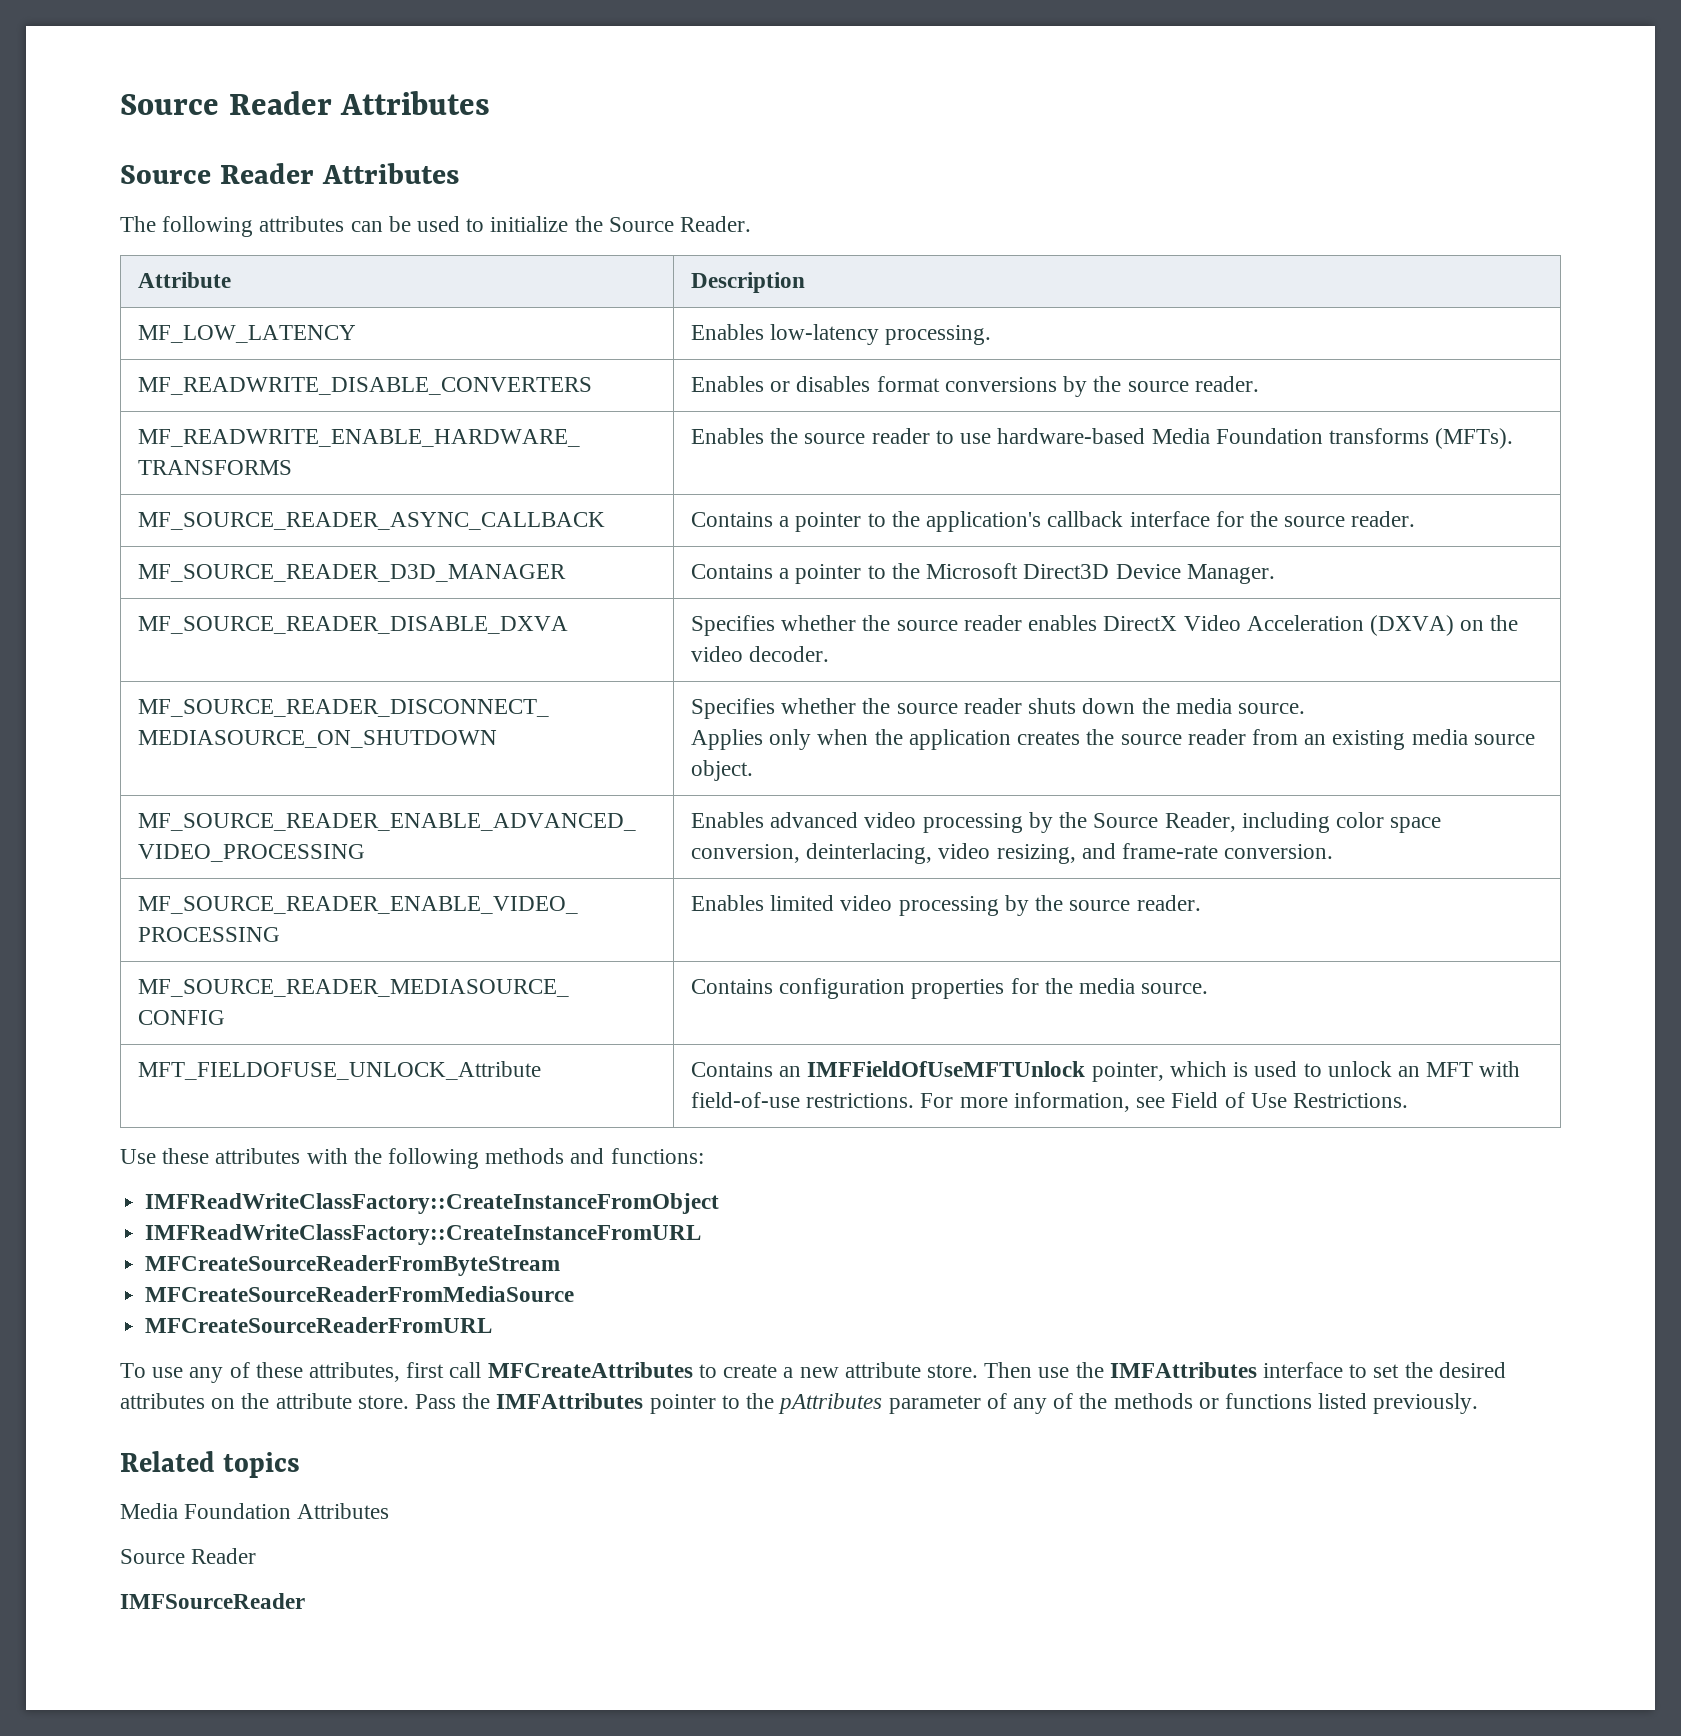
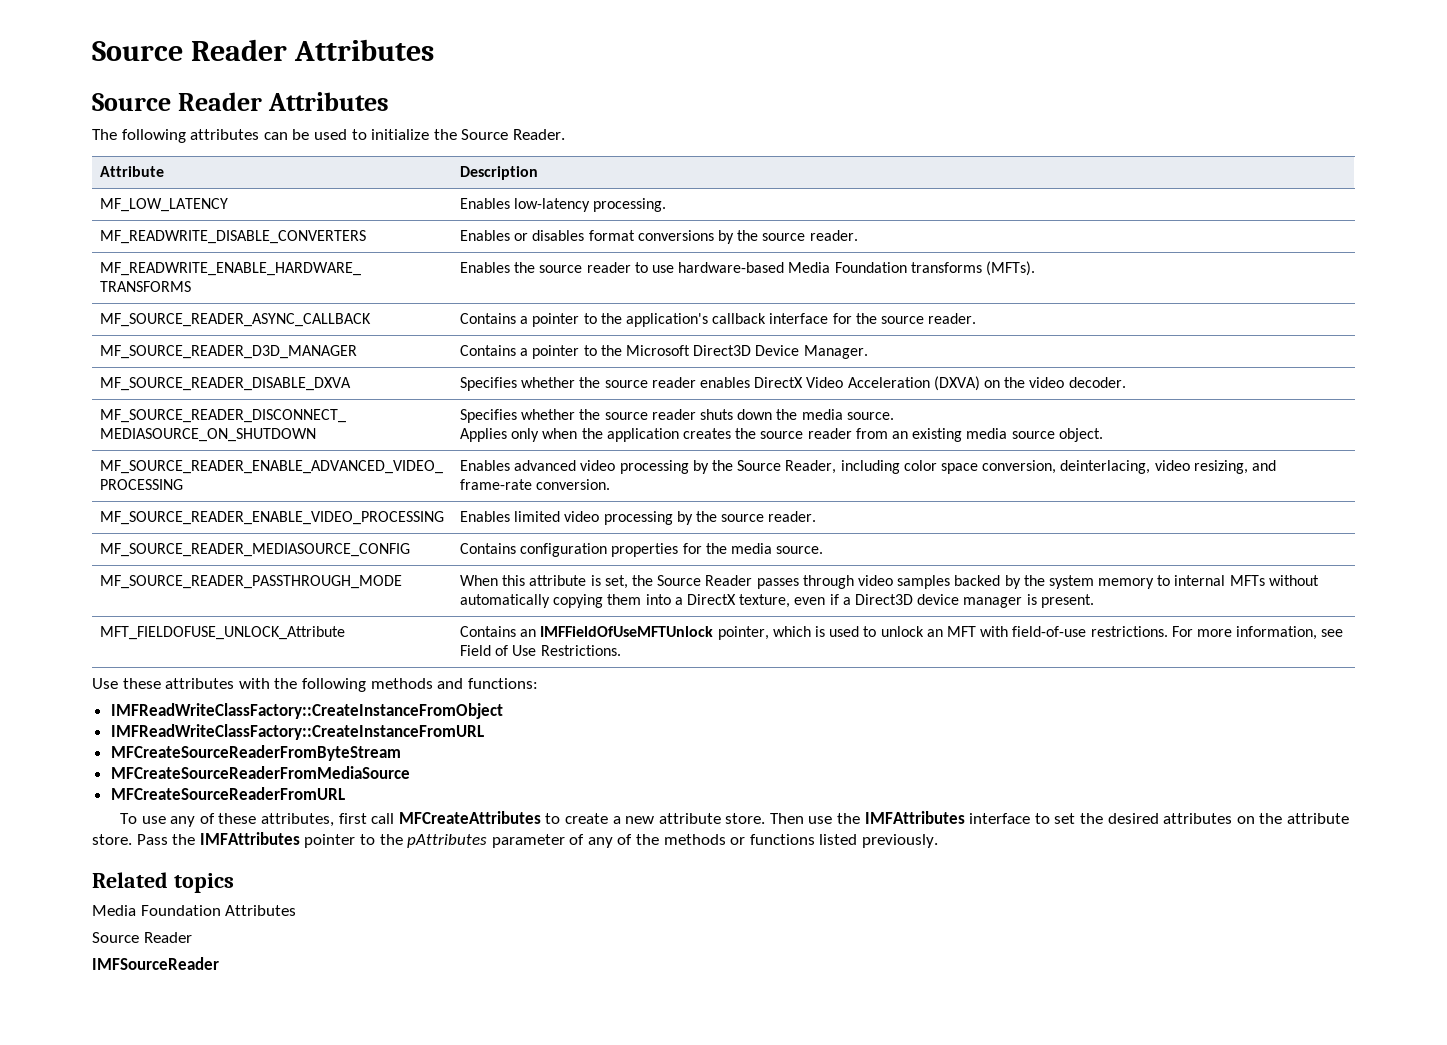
(1209, 988) none -> [100,575,403,589] [460,575,1319,589] [460,594,1094,608] // MF_SOURCE_READER_PASSTHROUGH_MODE | When this attribute is set, the Source Reader passes through video samples backed by the system memory to internal MFTs without automatically copying them into a DirectX texture, even if a Direct3D device manager is present.

